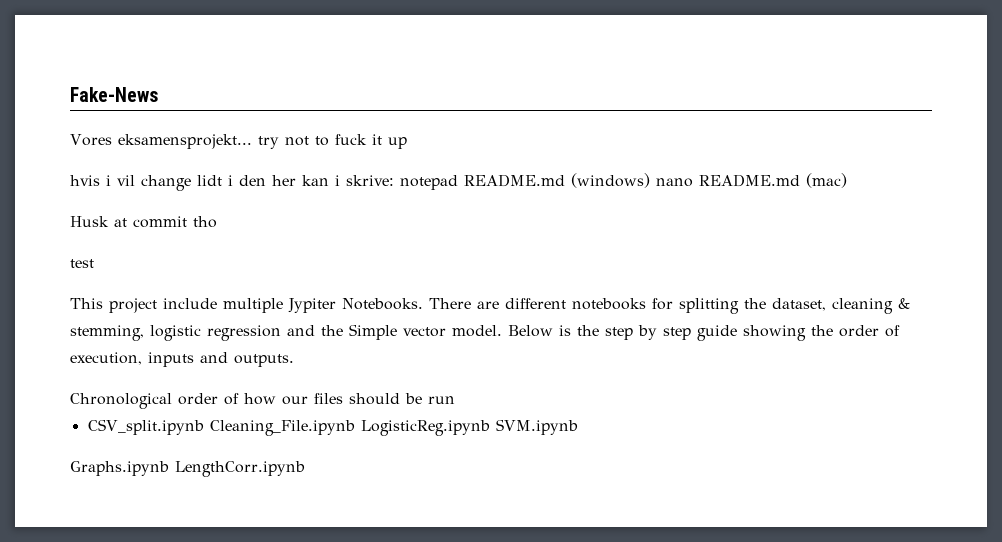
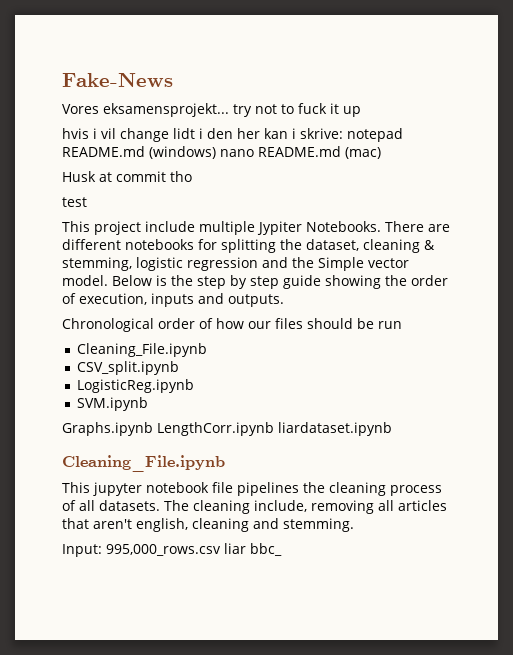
(455, 400) none -> [77,343,208,357] // Cleaning_File.ipynb
[209,420,355,436] Cleaning_File.ipynb -> (180, 368) //
(490, 428) none -> (195, 386) //
(305, 469) none -> [278,422,392,436] [62,455,225,472] [62,482,442,496] [62,500,447,514] [62,518,354,532] [62,543,282,557] liardataset.ipynb // Cleaning_File.ipynb // This jupyter notebook file pipelines the cleaning process of all datasets. The cleaning include, removing all articles that aren't english, cleaning and stemming. // Input: 995,000_rows.csv liar bbc_

